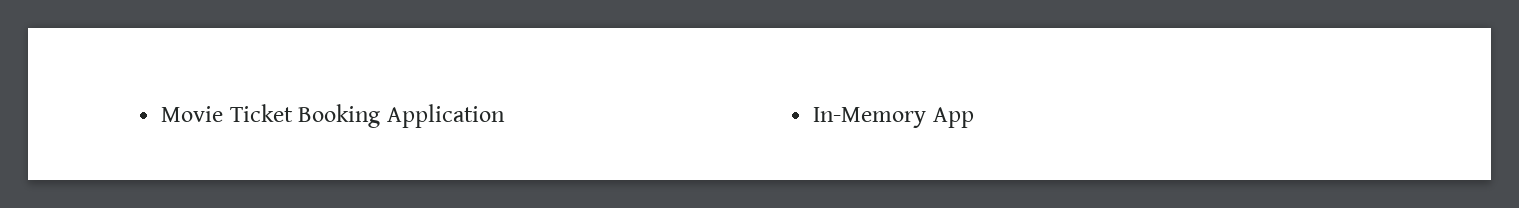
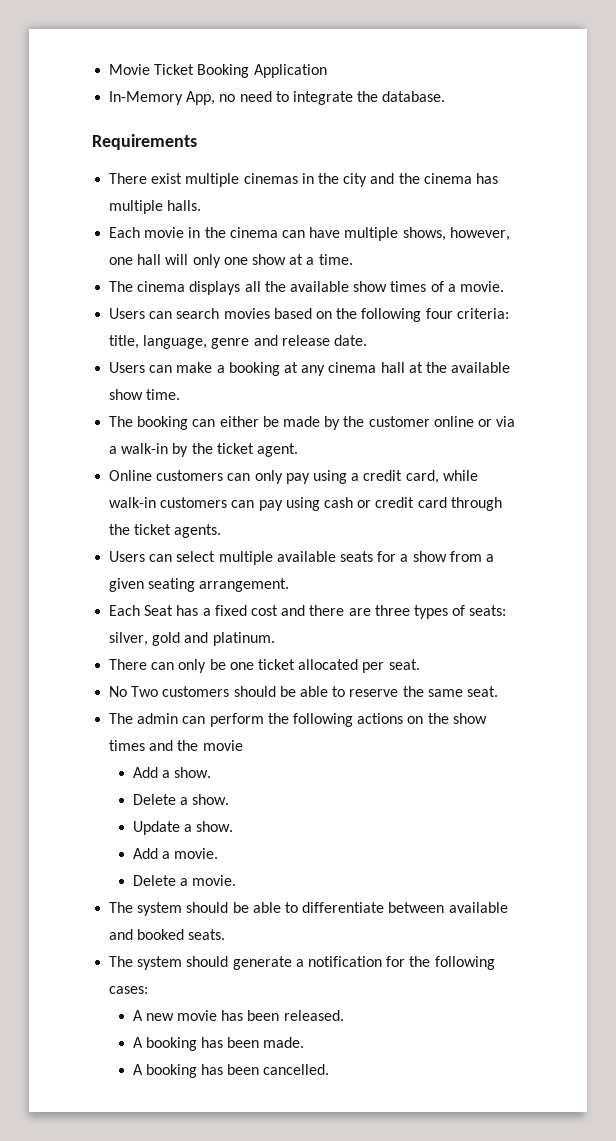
[932,107,974,128] App -> [186,91,446,105] [92,134,197,150] [109,173,498,187] [109,200,202,214] [109,227,510,241] [109,254,353,268] [109,281,504,295] [109,308,509,322] [109,335,367,349] [109,362,511,376] [109,389,181,400] [109,416,516,430] [109,443,298,457] [109,470,478,484] [109,497,502,511] [109,524,222,538] [109,551,494,565] [109,578,290,592] [109,605,507,619] [109,632,275,646] [109,659,420,673] [109,686,498,697] [109,713,487,727] [109,740,243,751] [132,767,211,778] [132,794,229,805] [132,821,233,835] [132,848,218,859] [132,875,236,886] [109,902,508,916] [109,929,226,940] [109,956,495,970] [109,986,149,994] [132,1010,344,1021] [132,1037,305,1051] [132,1064,330,1078] App, no need to integrate the database. // Requirements // There exist multiple cinemas in the city and the cinema has multiple halls. // Each movie in the cinema can have multiple shows, however, one hall will only one show at a time. // The cinema displays all the available show times of a movie. // Users can search movies based on the following four criteria: title, language, genre and release date. // Users can make a booking at any cinema hall at the available show time. // The booking can either be made by the customer online or via a walk-in by the ticket agent. // Online customers can only pay using a credit card, while walk-in customers can pay using cash or credit card through the ticket agents. // Users can select multiple available seats for a show from a given seating arrangement. // Each Seat has a fixed cost and there are three types of seats: silver, gold and platinum. // There can only be one ticket allocated per seat. // No Two customers should be able to reserve the same seat. // The admin can perform the following actions on the show times and the movie // Add a show. // Delete a show. // Update a show. // Add a movie. // Delete a movie. // The system should be able to differentiate between available and booked seats. // The system should generate a notification for the following cases: // A new movie has been released. // A booking has been made. // A booking has been cancelled.

